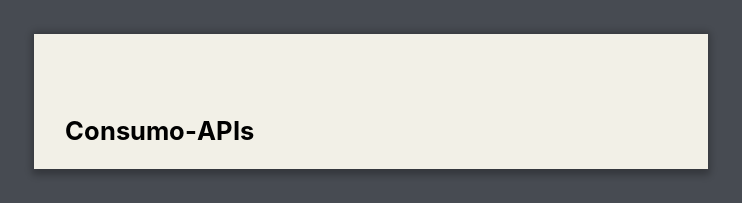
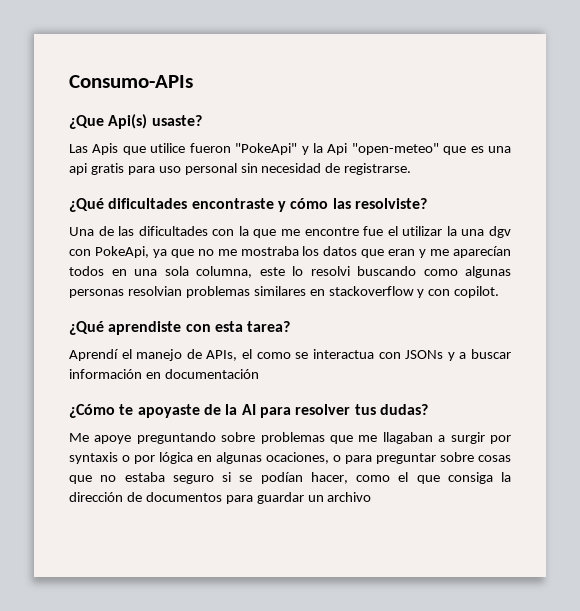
(254, 130) none -> [69,114,202,129] [69,143,512,155] [69,163,412,175] [69,198,427,212] [69,226,511,238] [69,246,511,258] [69,266,511,278] [69,286,500,298] [69,321,291,335] [69,349,512,361] [69,369,259,379] [69,404,428,418] [69,432,511,444] [69,452,511,464] [69,472,511,484] [69,492,372,504] // ¿Que Api(s) usaste? // Las Apis que utilice fueron "PokeApi" y la Api "open-meteo" que es una api gratis para uso personal sin necesidad de registrarse. // ¿Qué dificultades encontraste y cómo las resolviste? // Una de las dificultades con la que me encontre fue el utilizar la una dgv con PokeApi, ya que no me mostraba los datos que eran y me aparecían todos en una sola columna, este lo resolvi buscando como algunas personas resolvian problemas similares en stackoverflow y con copilot. // ¿Qué aprendiste con esta tarea? // Aprendí el manejo de APIs, el como se interactua con JSONs y a buscar información en documentación // ¿Cómo te apoyaste de la AI para resolver tus dudas? // Me apoye preguntando sobre problemas que me llagaban a surgir por syntaxis o por lógica en algunas ocaciones, o para preguntar sobre cosas que no estaba seguro si se podían hacer, como el que consiga la dirección de documentos para guardar un archivo

